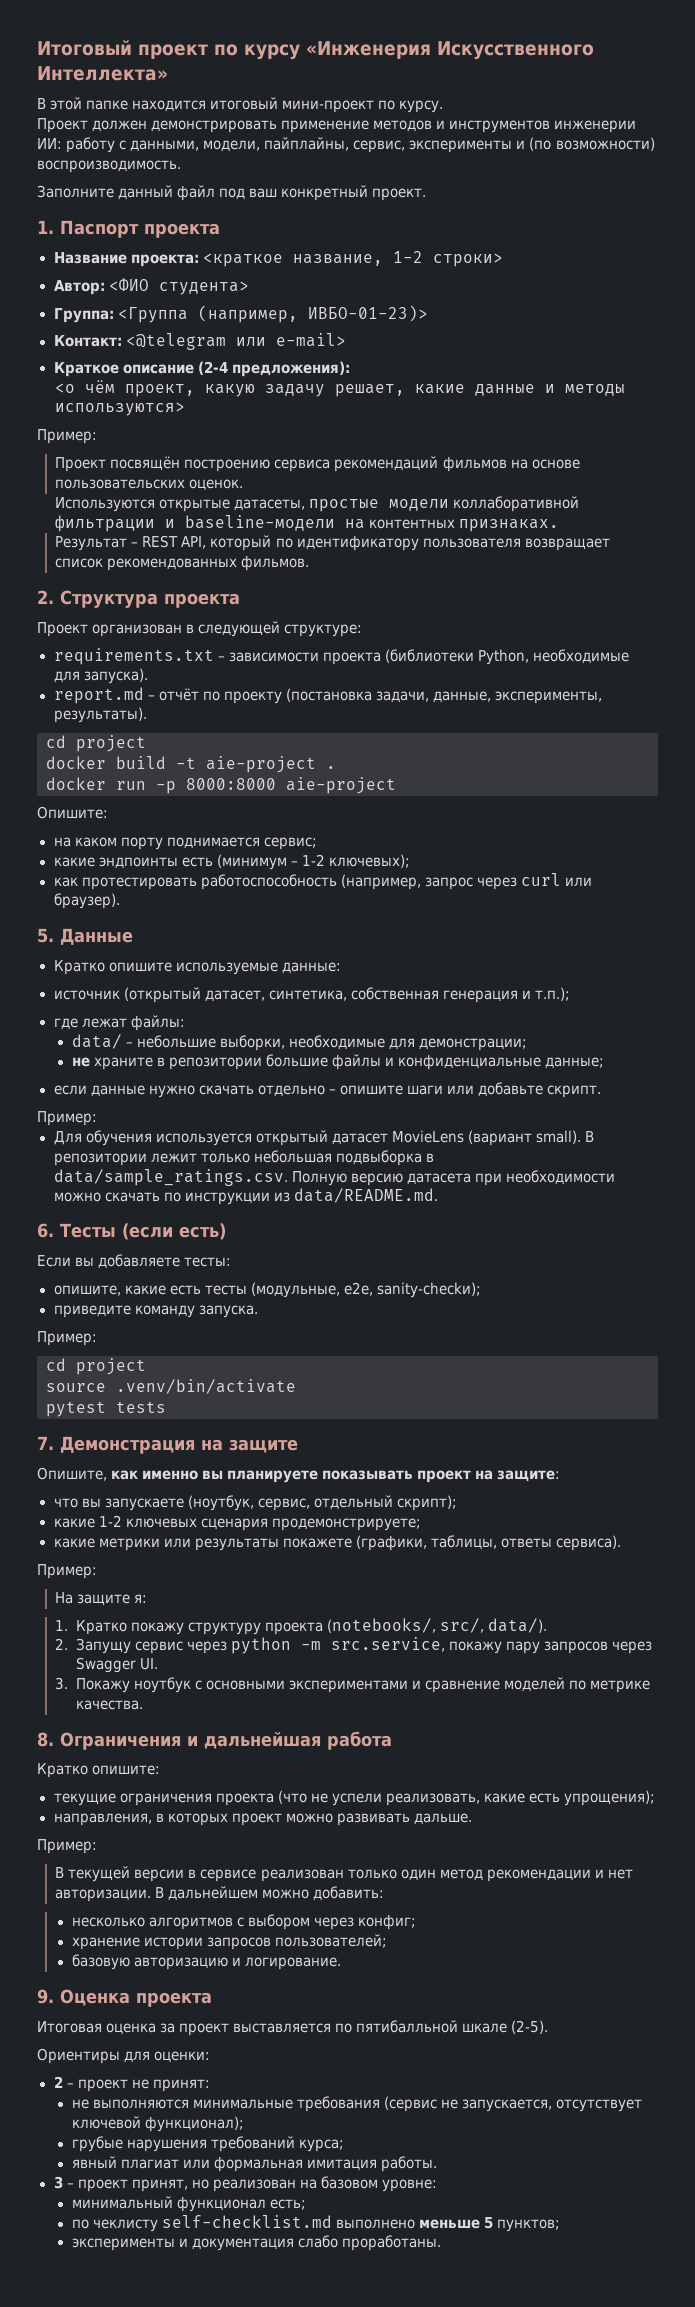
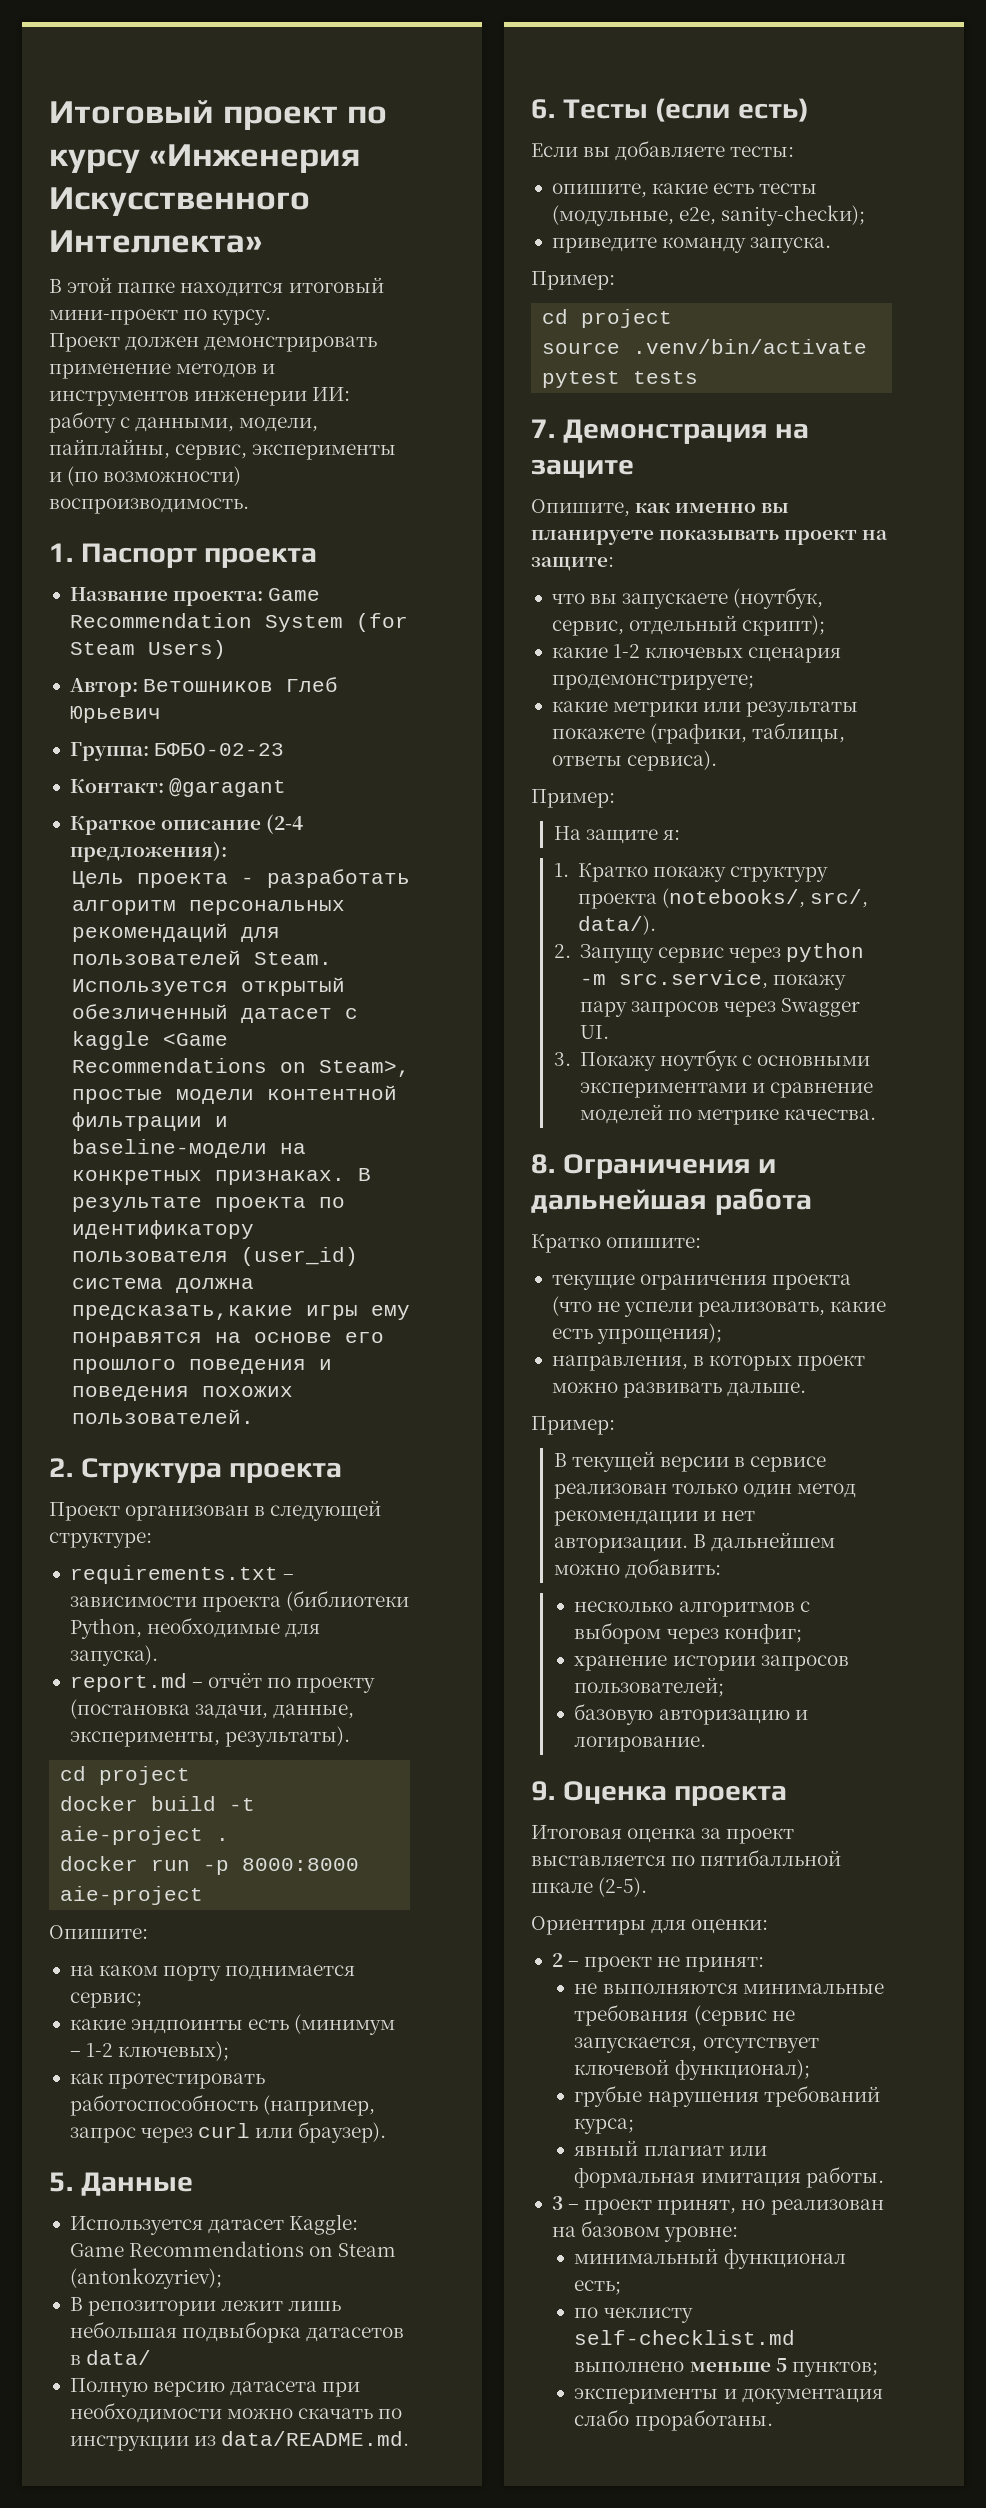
[37,185,427,201] // Заполните данный файл под ваш конкретный проект. -> (249, 506) none
[202,251,503,267] [53,278,249,295] [53,305,428,323] [53,333,346,350] [53,361,350,377] [55,380,626,397] [55,402,186,416] [37,429,97,444] [55,456,580,472] [55,479,244,491] [55,497,306,512] <краткое название, 1-2 строки> // Автор: <ФИО студента> // Группа: <Группа (например, ИВБО-01-23)> // Контакт: <@telegram или e-mail> // Краткое описание (2-4 предложения): // <о чём проект, какую задачу решает, какие данные и методы используются> // Пример: // Проект посвящён построению сервиса рекомендаций фильмов на основе пользовательских оценок. // Используются открытые датасеты, -> [268,588,321,601] [69,613,408,632] [69,640,226,659] [69,677,339,697] [69,706,161,723] [69,742,285,761] [69,778,287,797] [69,814,304,835] [69,841,227,862] [71,869,410,888] [71,900,345,915] [71,923,280,942] [71,950,332,965] [71,977,345,996] [71,1004,358,1023] [71,1031,228,1050] [71,1058,410,1077] Game Recommendation System (for Steam Users) // Автор: Ветошников Глеб Юрьевич // Группа: БФБО-02-23 // Контакт: @garagant // Краткое описание (2-4 предложения): // Цель проекта - разработать алгоритм персональных рекомендаций для пользователей Steam. Используется открытый обезличенный датасет с kaggle <Game Recommendations on Steam>,
[453,496,580,512] коллаборативной -> [266,1085,397,1100] контентной
[369,519,456,529] контентных -> [71,1170,202,1185] конкретных
[55,535,610,551] [55,556,310,571] // Результат – REST API, который по идентификатору пользователя возвращает список рекомендованных фильмов. -> [357,1168,371,1181] [71,1197,345,1212] [71,1220,254,1239] [71,1247,358,1266] [71,1278,254,1293] [71,1305,410,1320] [71,1332,384,1347] [71,1359,332,1374] [71,1386,293,1401] [71,1409,254,1424] В результате проекта по идентификатору пользователя (user_id) система должна предсказать,какие игры ему понравятся на основе его прошлого поведения и поведения похожих пользователей.
[53,960,341,975] [53,987,570,1003] [53,1015,185,1031] [71,1034,528,1051] [71,1054,605,1070] [53,1082,602,1098] [37,1111,97,1126] [53,1130,581,1146] Кратко опишите используемые данные: // источник (открытый датасет, синтетика, собственная генерация и т.п.); // где лежат файлы: // data/ – небольшие выборки, необходимые для демонстрации; // не храните в репозитории большие файлы и конфиденциальные данные; // если данные нужно скачать отдельно – опишите шаги или добавьте скрипт. // Пример: // Для обучения используется открытый датасет MovieLens (вариант small). -> [69,2214,359,2235] [69,2241,397,2257] [69,2268,222,2289] Используется датасет Kaggle: Game Recommendations on Steam (antonkozyriev); //
[200,1153,250,1163] только -> [288,2301,342,2311] лишь
[425,1153,434,1162] [53,1169,288,1186] в data/sample_ratings.csv. -> [306,2327,405,2342] [69,2350,152,2365] датасетов в data/ //

